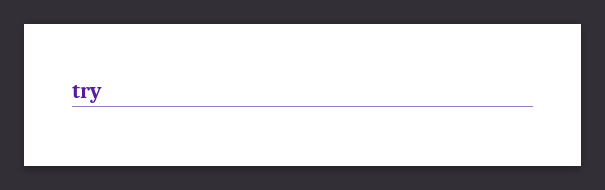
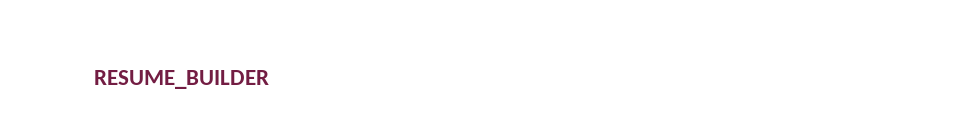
[72,85,102,103] try -> [94,70,269,89] RESUME_BUILDER

